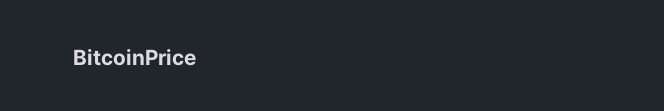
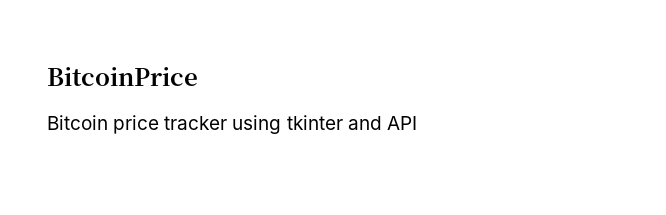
(196, 57) none -> [47,115,417,134] // Bitcoin price tracker using tkinter and API

